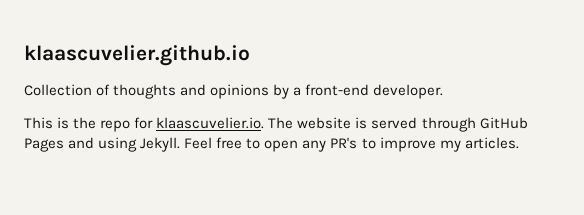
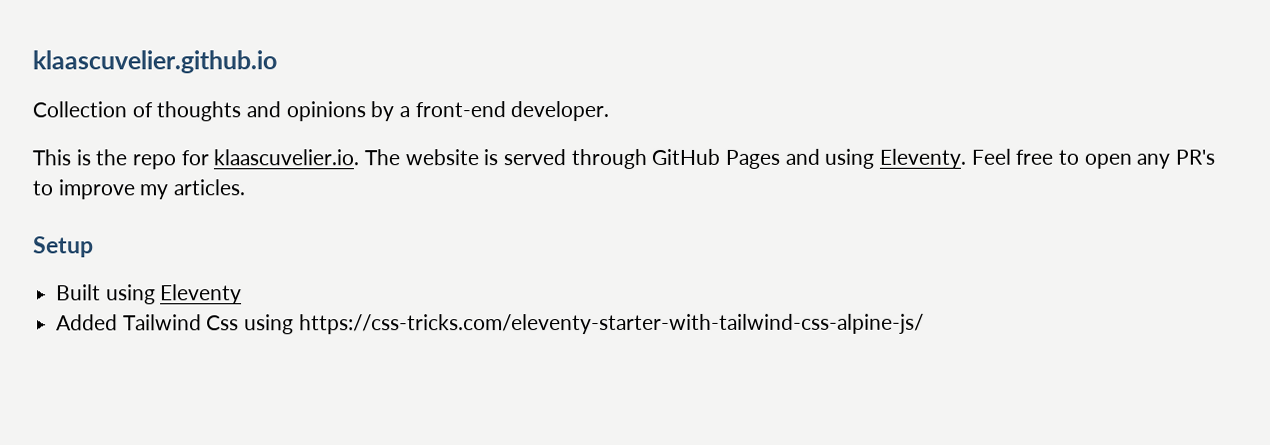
[140,137,181,152] Jekyll. -> [879,148,967,169] Eleventy.
(519, 143) none -> [33,236,94,258] [56,284,243,305] [56,313,924,335] // Setup // Built using Eleventy // Added Tailwind Css using https://css-tricks.com/eleventy-starter-with-tailwind-css-alpine-js/

